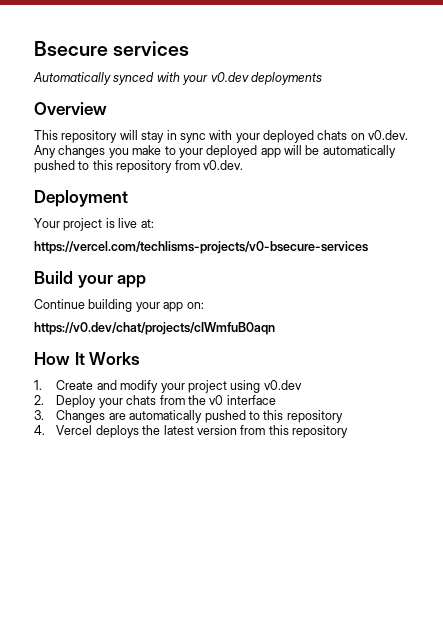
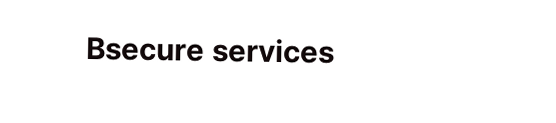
[33,72,322,85] [34,102,107,115] [34,130,409,143] [34,145,396,158] [34,160,243,173] [34,190,128,207] [34,218,154,231] [34,241,368,254] [34,271,147,288] [34,299,204,312] [34,322,275,335] [34,352,141,365] [34,380,302,393] [34,395,276,408] [34,410,343,423] [34,425,349,438] // Automatically synced with your v0.dev deployments // Overview // This repository will stay in sync with your deployed chats on v0.dev. Any changes you make to your deployed app will be automatically pushed to this repository from v0.dev. // Deployment // Your project is live at: // https://vercel.com/techlisms-projects/v0-bsecure-services // Build your app // Continue building your app on: // https://v0.dev/chat/projects/cIWmfuB0aqn // How It Works // 1. Create and modify your project using v0.dev // 2. Deploy your chats from the v0 interface // 3. Changes are automatically pushed to this repository // 4. Vercel deploys the latest version from this repository -> (336, 50) none

